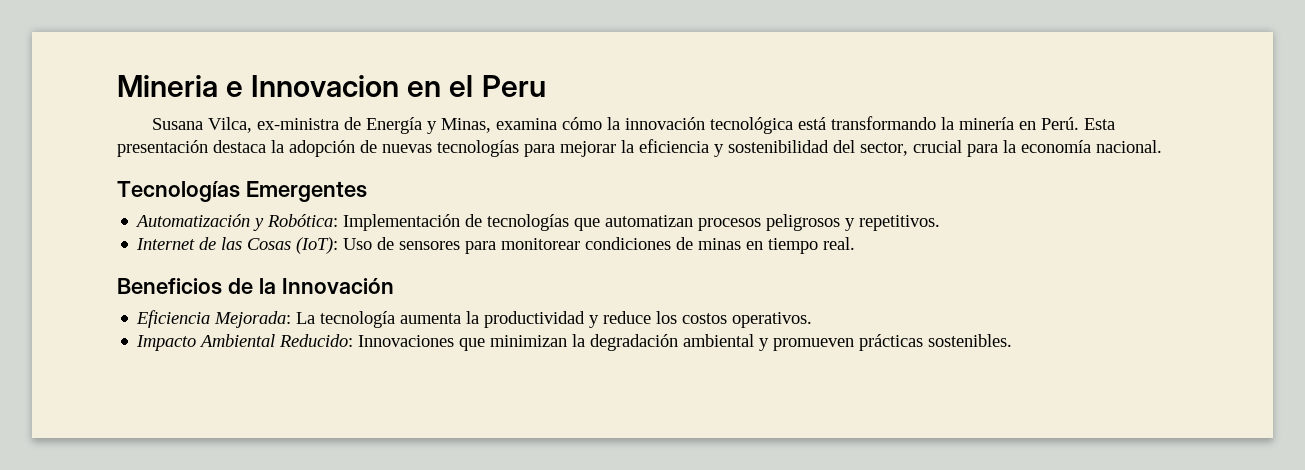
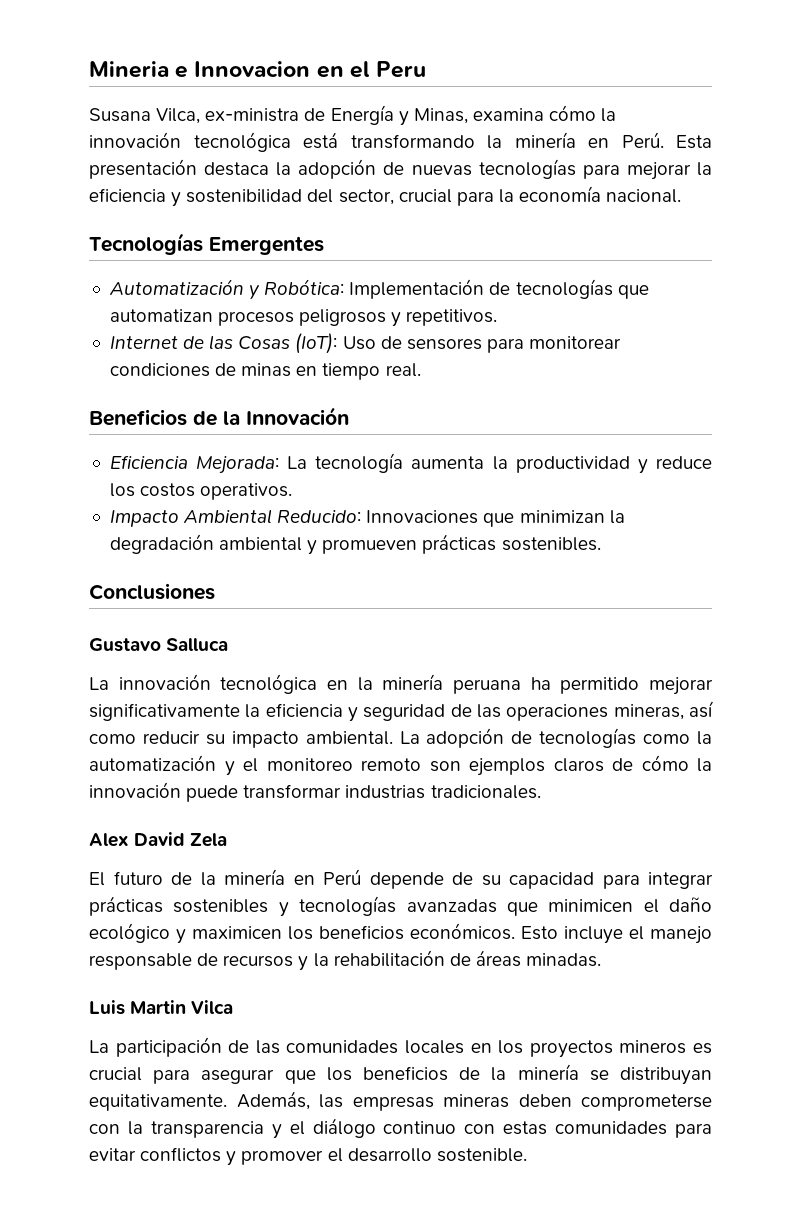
(1013, 340) none -> [89,583,215,600] [89,638,229,652] [89,674,714,695] [89,701,714,722] [89,728,712,748] [89,755,712,776] [89,782,541,802] [89,832,228,847] [89,869,713,889] [89,896,712,917] [89,923,712,944] [89,950,602,971] [89,1000,234,1015] [89,1037,713,1058] [89,1064,712,1085] [89,1091,712,1111] [89,1118,712,1139] [89,1147,527,1166] // Conclusiones // Gustavo Salluca // La innovación tecnológica en la minería peruana ha permitido mejorar significativamente la eficiencia y seguridad de las operaciones mineras, así como reducir su impacto ambiental. La adopción de tecnologías como la automatización y el monitoreo remoto son ejemplos claros de cómo la innovación puede transformar industrias tradicionales. // Alex David Zela // El futuro de la minería en Perú depende de su capacidad para integrar prácticas sostenibles y tecnologías avanzadas que minimicen el daño ecológico y maximicen los beneficios económicos. Esto incluye el manejo responsable de recursos y la rehabilitación de áreas minadas. // Luis Martin Vilca // La participación de las comunidades locales en los proyectos mineros es crucial para asegurar que los beneficios de la minería se distribuyan equitativamente. Además, las empresas mineras deben comprometerse con la transparencia y el diálogo continuo con estas comunidades para evitar conflictos y promover el desarrollo sostenible.

